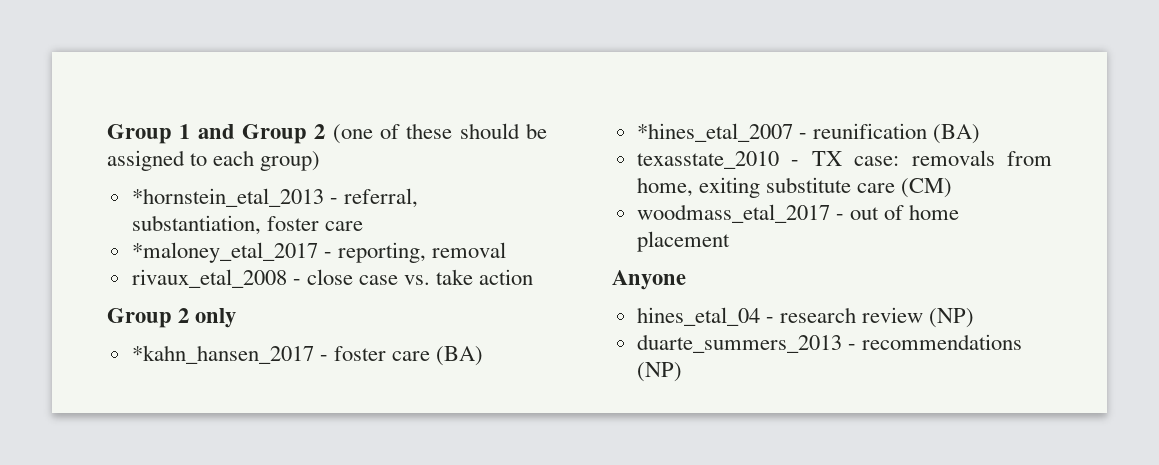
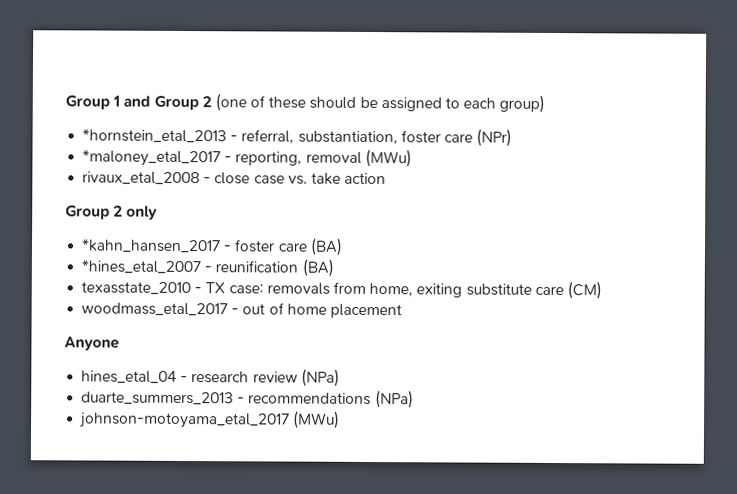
(363, 226) none -> [476,128,513,147] (NPr)
(506, 250) none -> [364,148,412,168] (MWu)
[929,308,975,328] (NP) -> [300,368,340,387] (NPa)
[636,362,682,382] (NP) -> [374,390,414,409] [80,410,341,429] (NPa) // johnson-motoyama_etal_2017 (MWu)

